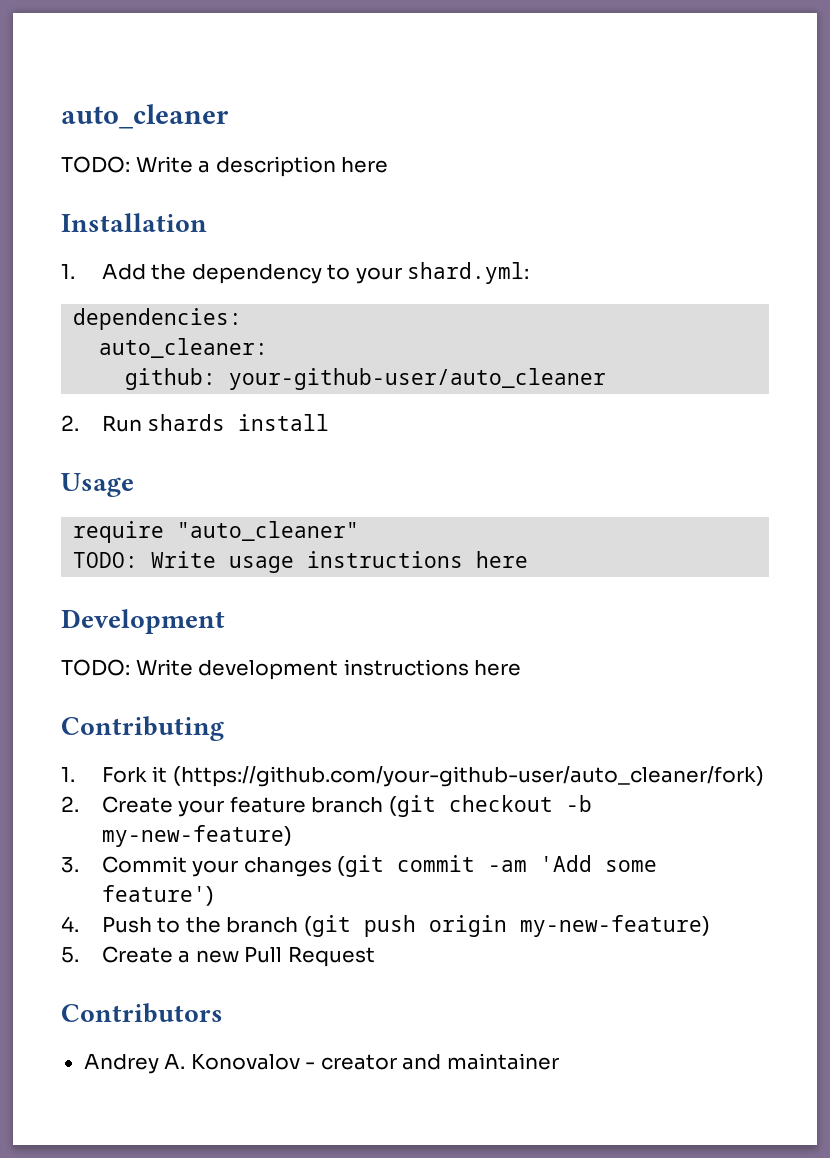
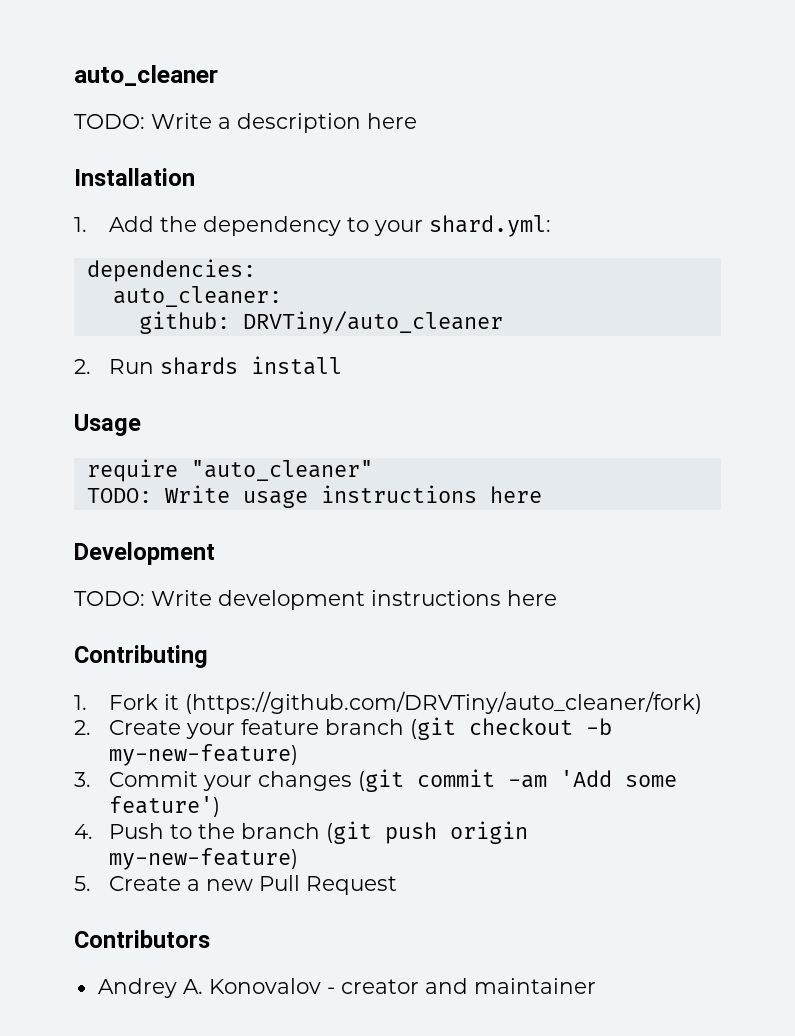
[229,368,607,390] your-github-user/auto_cleaner -> [242,311,503,334] DRVTiny/auto_cleaner
[172,766,764,787] (https://github.com/your-github-user/auto_cleaner/fork) -> [185,691,703,714] (https://github.com/DRVTiny/auto_cleaner/fork)

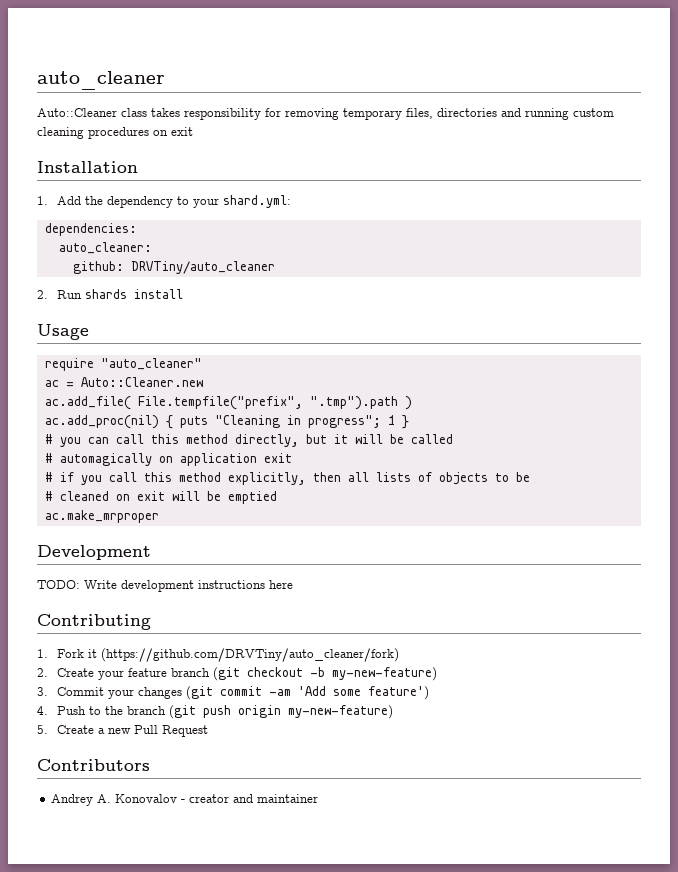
[74,113,417,133] TODO: Write a description here -> [37,108,614,120] [37,127,193,139] Auto::Cleaner class takes responsibility for removing temporary files, directories and running custom cleaning procedures on exit
[86,485,542,508] TODO: Write usage instructions here -> [44,377,203,387] [44,396,412,410] [44,415,409,429] [44,434,453,447] [44,453,292,466] [44,472,530,485] [44,491,277,504] [44,510,159,523] ac = Auto::Cleaner.new // ac.add_file( File.tempfile("prefix", ".tmp").path ) // ac.add_proc(nil) { puts "Cleaning in progress"; 1 } // # you can call this method directly, but it will be called // # automagically on application exit // # if you call this method explicitly, then all lists of objects to be // # cleaned on exit will be emptied // ac.make_mrproper

